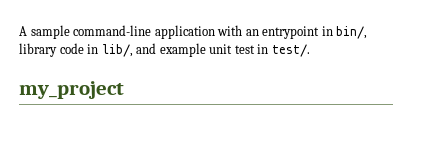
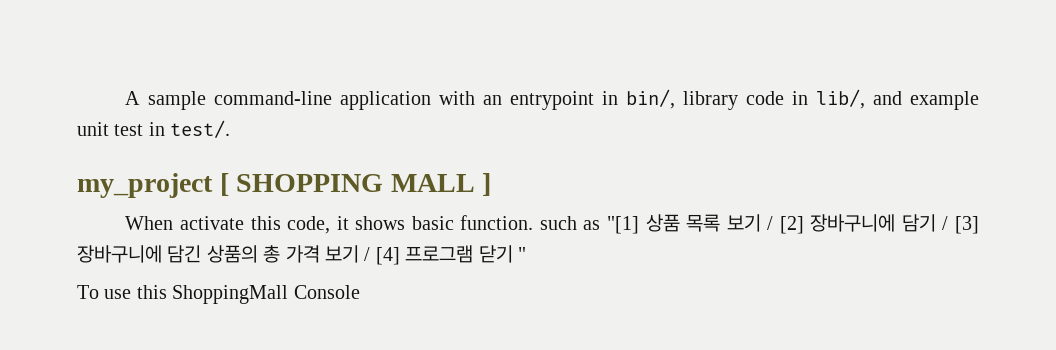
(124, 90) none -> [219,173,492,196] [125,214,979,234] [77,245,526,265] [77,285,360,304] [ SHOPPING MALL ] // When activate this code, it shows basic function. such as "[1] 상품 목록 보기 / [2] 장바구니에 담기 / [3] 장바구니에 담긴 상품의 총 가격 보기 / [4] 프로그램 닫기 " // To use this ShoppingMall Console

